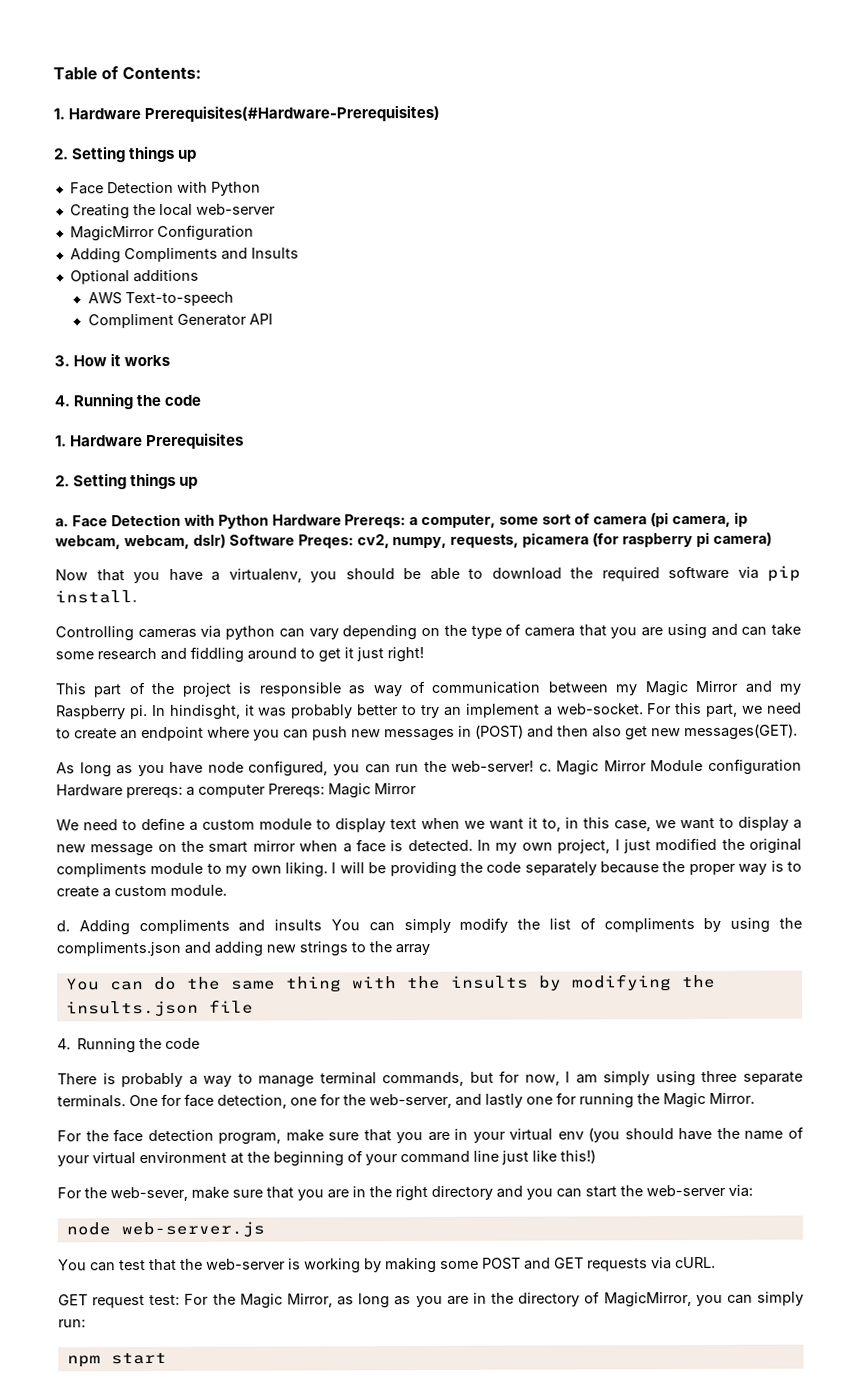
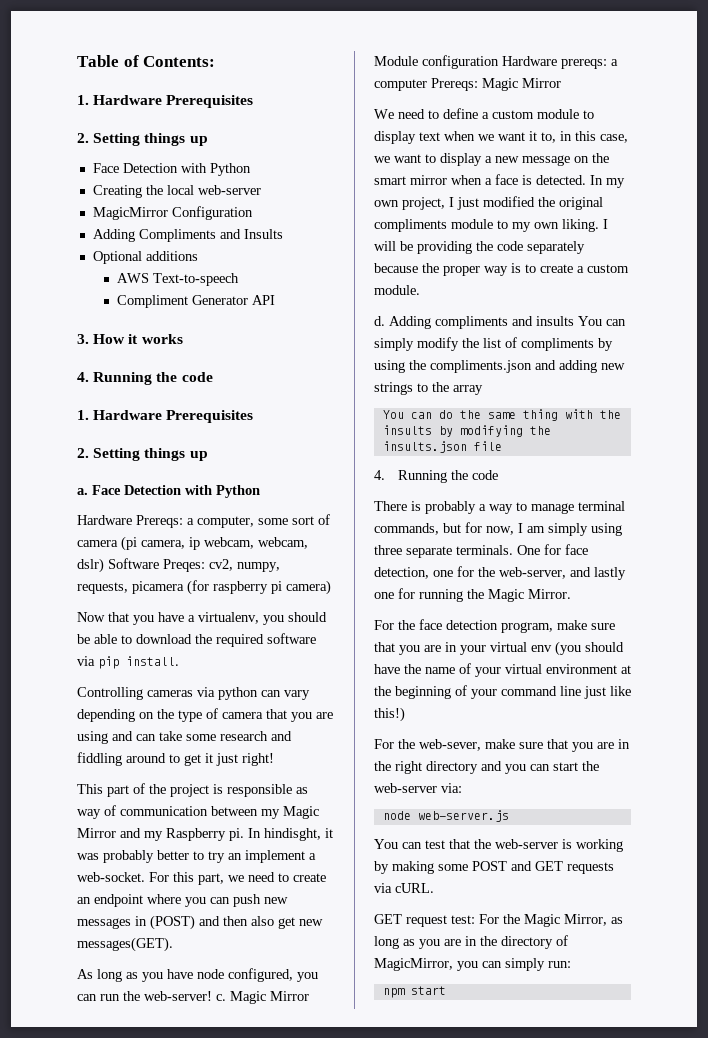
[144,104,441,123] Prerequisites(#Hardware-Prerequisites) -> [166,95,254,108] Prerequisites
(269, 521) none -> (260, 491) //

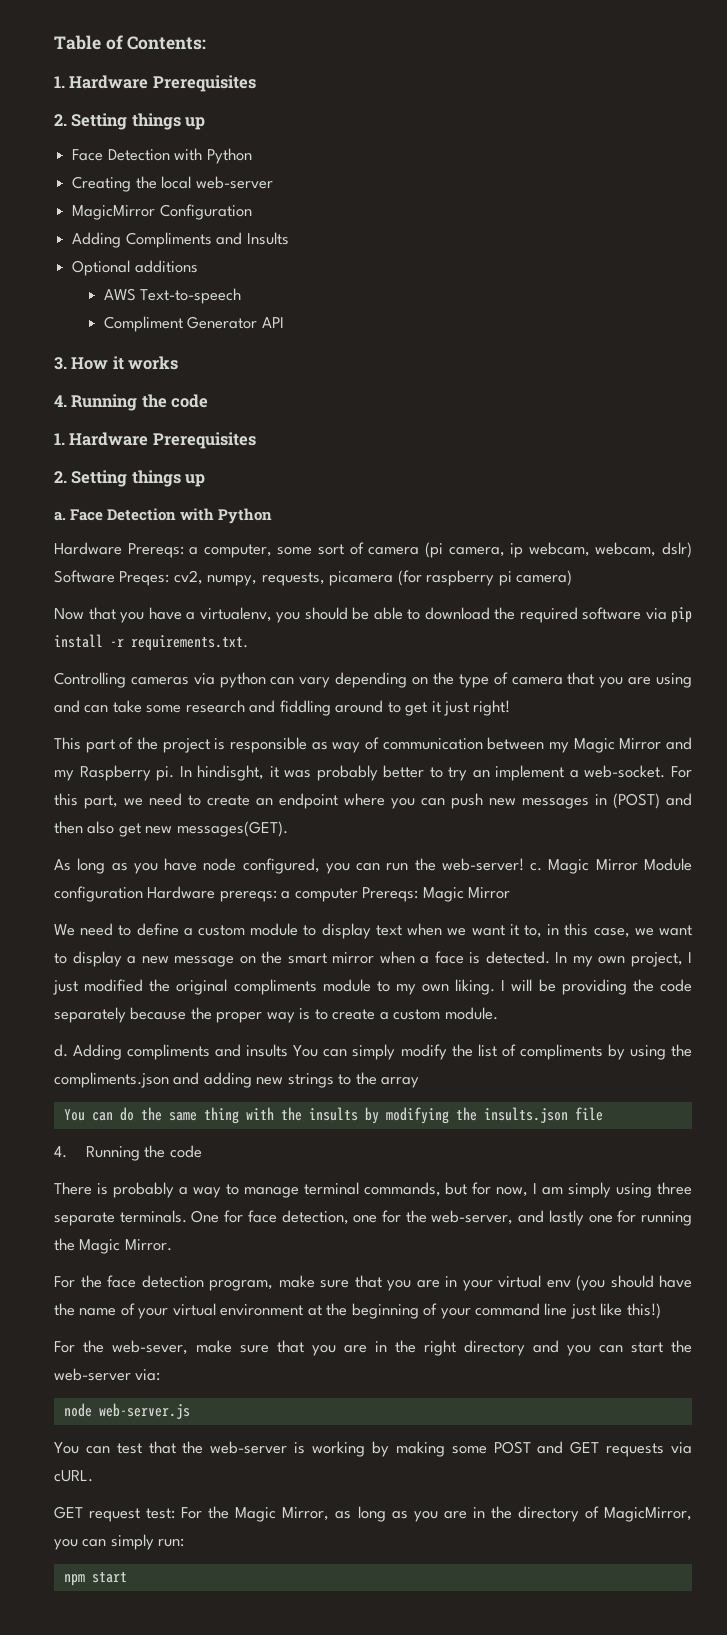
[126,656,179,666] install. -> [54,634,248,651] install -r requirements.txt.

